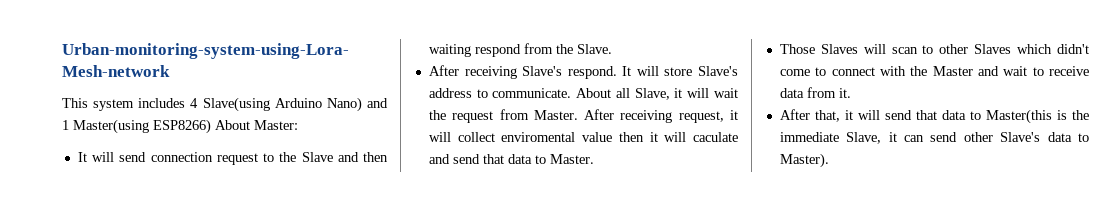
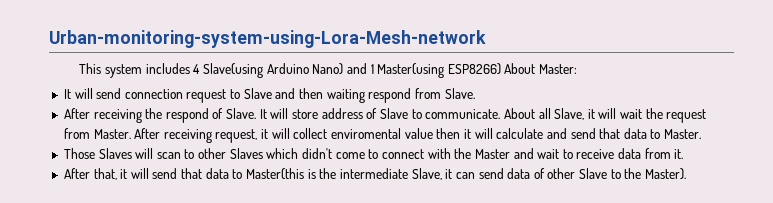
[279,152,297,162] the -> (241, 94) none
[555,44,573,54] the -> (441, 93) none
[522,66,738,79] [428,88,472,98] Slave's respond. It will store Slave's address -> [145,108,408,123] the respond of Slave. It will store address of Slave
[693,132,738,142] caculate -> [496,128,544,139] calculate
[779,132,839,142] immediate -> [339,168,408,179] intermediate
[963,132,1089,142] other Slave's data to -> [507,168,642,179] data of other Slave to the

